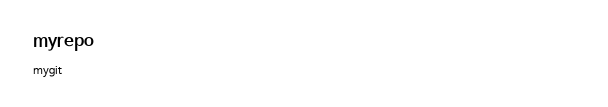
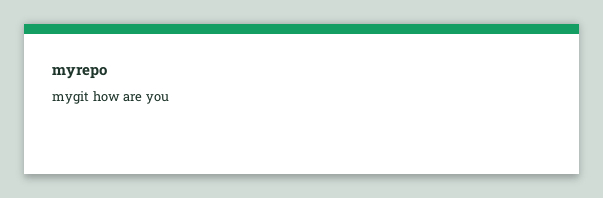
(62, 72) none -> [92,91,169,104] how are you

